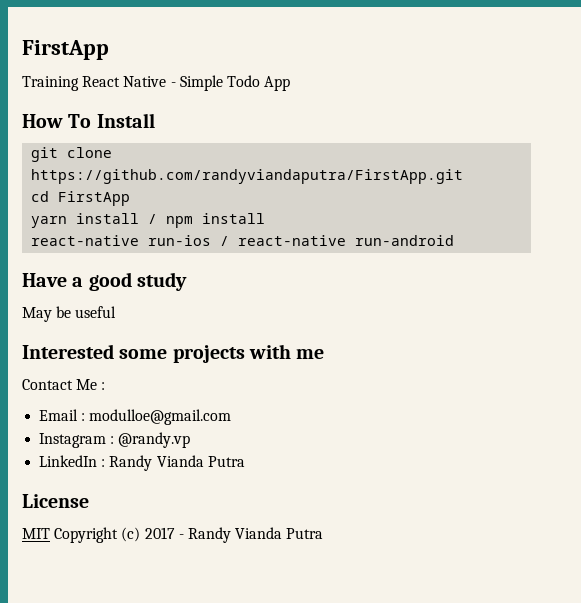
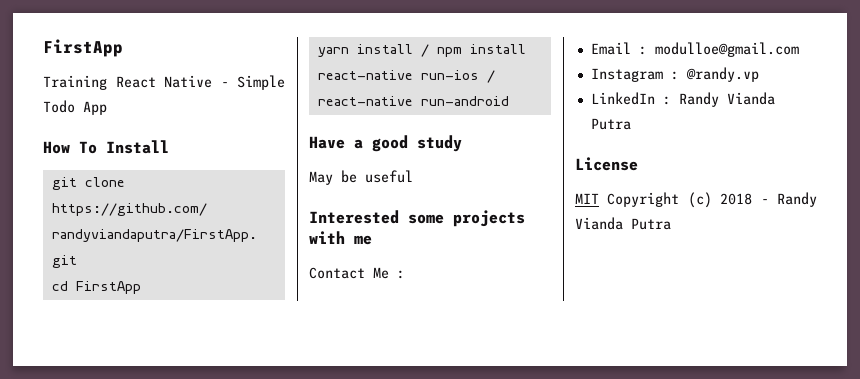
[144,527,175,539] 2017 -> [720,193,753,205] 2018

